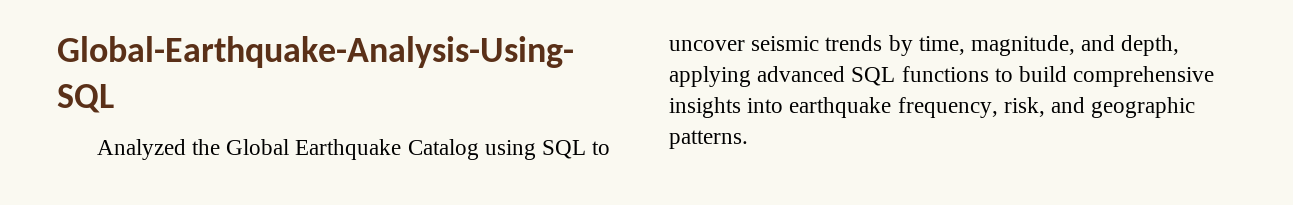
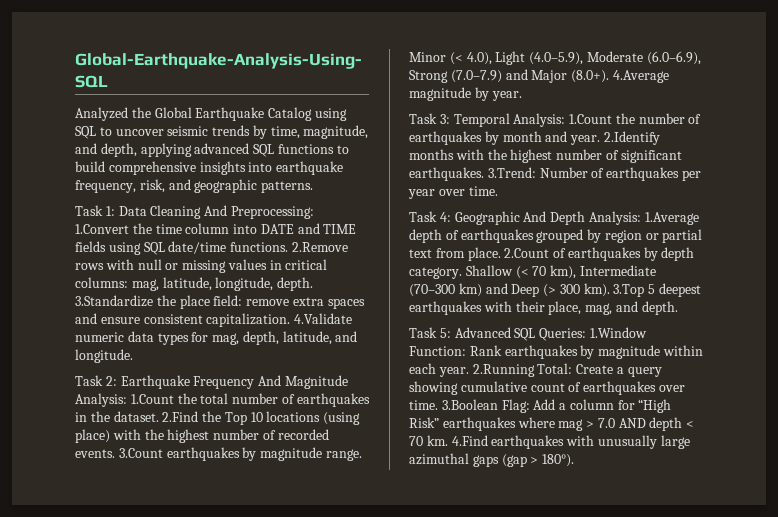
(748, 139) none -> [75,205,314,219] [75,223,357,234] [75,241,348,255] [75,259,328,273] [75,277,314,291] [75,295,365,309] [75,313,353,327] [75,331,358,345] [75,349,133,363] [75,375,348,389] [75,393,370,407] [75,411,361,425] [75,429,329,443] [75,447,362,461] [409,51,701,65] [409,69,669,83] [409,87,522,101] [409,113,702,127] [409,131,660,145] [409,149,682,163] [409,167,701,181] [408,186,498,199] [409,211,699,225] [409,229,703,243] [409,247,695,261] [409,265,656,279] [409,283,702,297] [409,301,678,315] [409,327,647,341] [409,345,703,359] [409,363,662,377] [409,381,685,395] [409,399,672,413] [409,417,695,431] [409,435,690,449] [409,453,575,467] // Task 1: Data Cleaning And Preprocessing: 1.Convert the time column into DATE and TIME fields using SQL date/time functions. 2.Remove rows with null or missing values in critical columns: mag, latitude, longitude, depth. 3.Standardize the place field: remove extra spaces and ensure consistent capitalization. 4.Validate numeric data types for mag, depth, latitude, and longitude. // Task 2: Earthquake Frequency And Magnitude Analysis: 1.Count the total number of earthquakes in the dataset. 2.Find the Top 10 locations (using place) with the highest number of recorded events. 3.Count earthquakes by magnitude range. Minor (< 4.0), Light (4.0–5.9), Moderate (6.0–6.9), Strong (7.0–7.9) and Major (8.0+). 4.Average magnitude by year. // Task 3: Temporal Analysis: 1.Count the number of earthquakes by month and year. 2.Identify months with the highest number of significant earthquakes. 3.Trend: Number of earthquakes per year over time. // Task 4: Geographic And Depth Analysis: 1.Average depth of earthquakes grouped by region or partial text from place. 2.Count of earthquakes by depth category. Shallow (< 70 km), Intermediate (70–300 km) and Deep (> 300 km). 3.Top 5 deepest earthquakes with their place, mag, and depth. // Task 5: Advanced SQL Queries: 1.Window Function: Rank earthquakes by magnitude within each year. 2.Running Total: Create a query showing cumulative count of earthquakes over time. 3.Boolean Flag: Add a column for “High Risk” earthquakes where mag > 7.0 AND depth < 70 km. 4.Find earthquakes with unusually large azimuthal gaps (gap > 180°).

